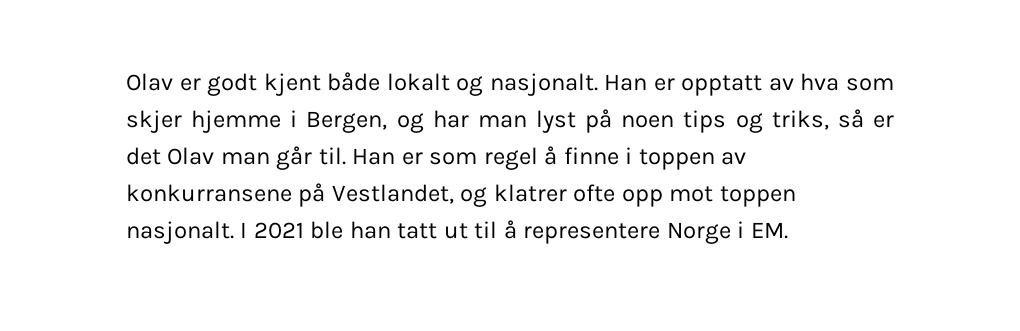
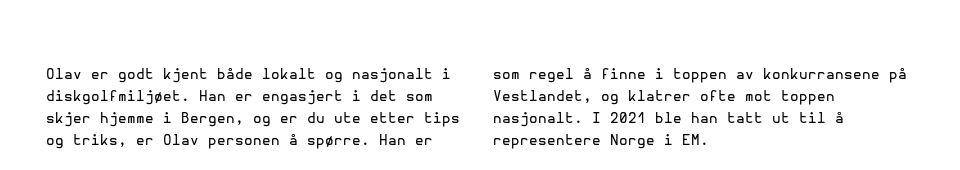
[489,73,840,96] nasjonalt. Han er opptatt av hva -> [352,68,451,83] [46,90,397,105] nasjonalt i diskgolfmiljøet. Han er engasjert i det
[432,109,894,133] [126,146,346,170] har man lyst på noen tips og triks, så er det Olav man går til. -> [280,112,460,127] [46,134,370,149] er du ute etter tips og triks, er Olav personen å spørre.
[621,189,663,207] opp -> (736, 95) none

